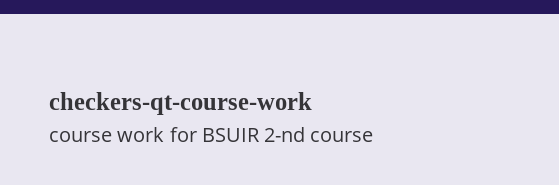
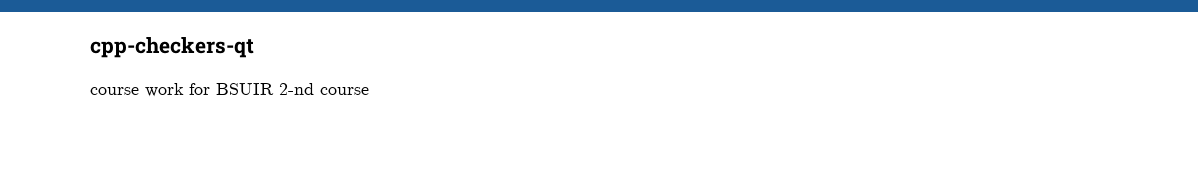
[49,92,312,115] checkers-qt-course-work -> [90,37,254,58] cpp-checkers-qt

